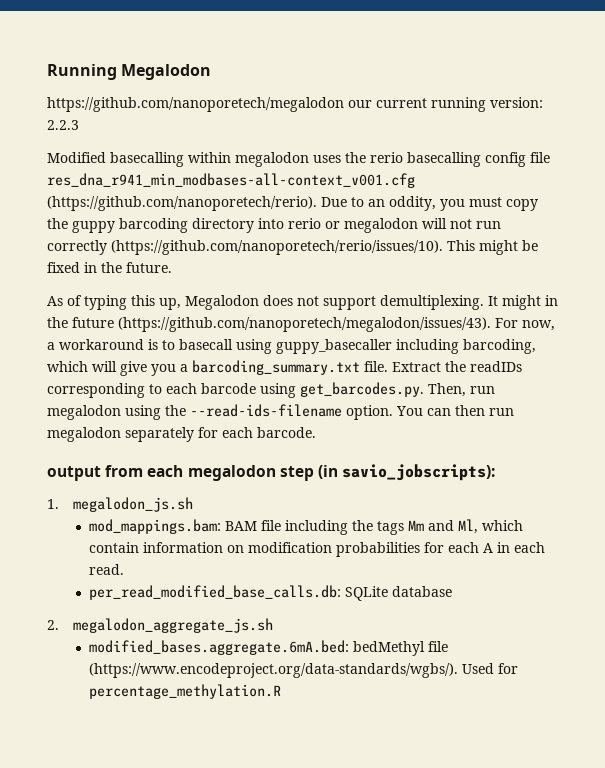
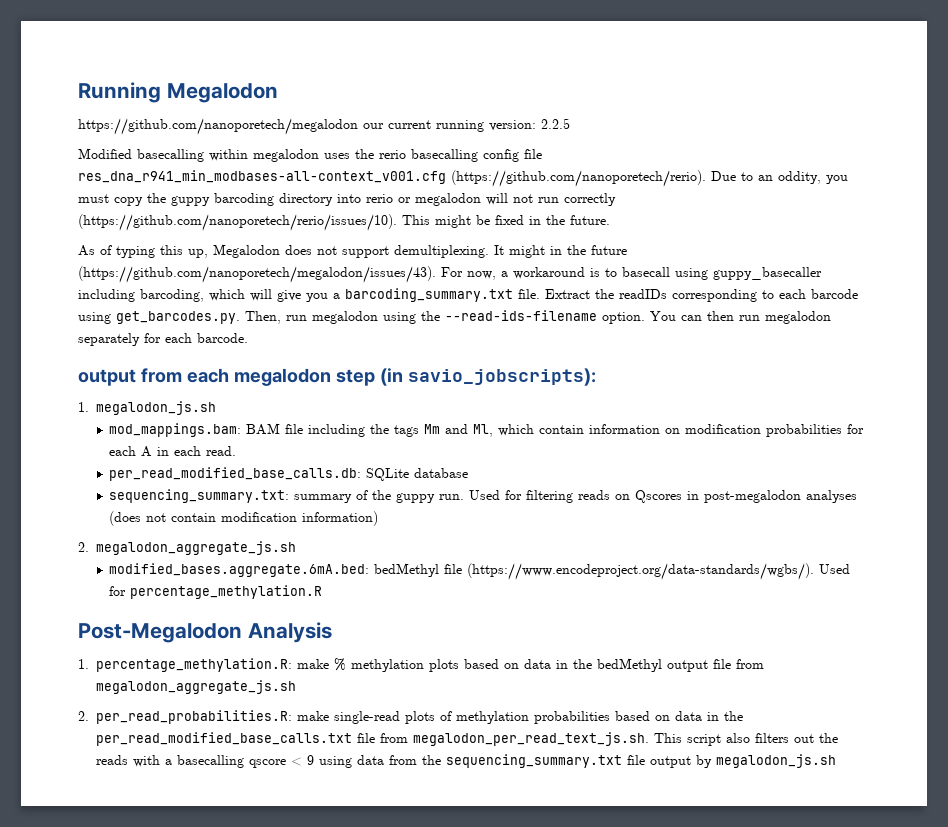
[47,120,79,130] 2.2.3 -> [541,118,570,129] 2.2.5
(452, 591) none -> [109,489,858,503] [109,511,379,526] // sequencing_summary.txt: summary of the guppy run. Used for filtering reads on Qscores in post-megalodon analyses (does not contain modification information)
(281, 691) none -> [78,622,332,643] [78,658,764,672] [96,680,296,694] [78,710,743,724] [96,732,838,746] [96,754,836,768] // Post-Megalodon Analysis // 1. percentage_methylation.R: make % methylation plots based on data in the bedMethyl output file from megalodon_aggregate_js.sh // 2. per_read_probabilities.R: make single-read plots of methylation probabilities based on data in the per_read_modified_base_calls.txt file from megalodon_per_read_text_js.sh. This script also filters out the reads with a basecalling qscore < 9 using data from the sequencing_summary.txt file output by megalodon_js.sh

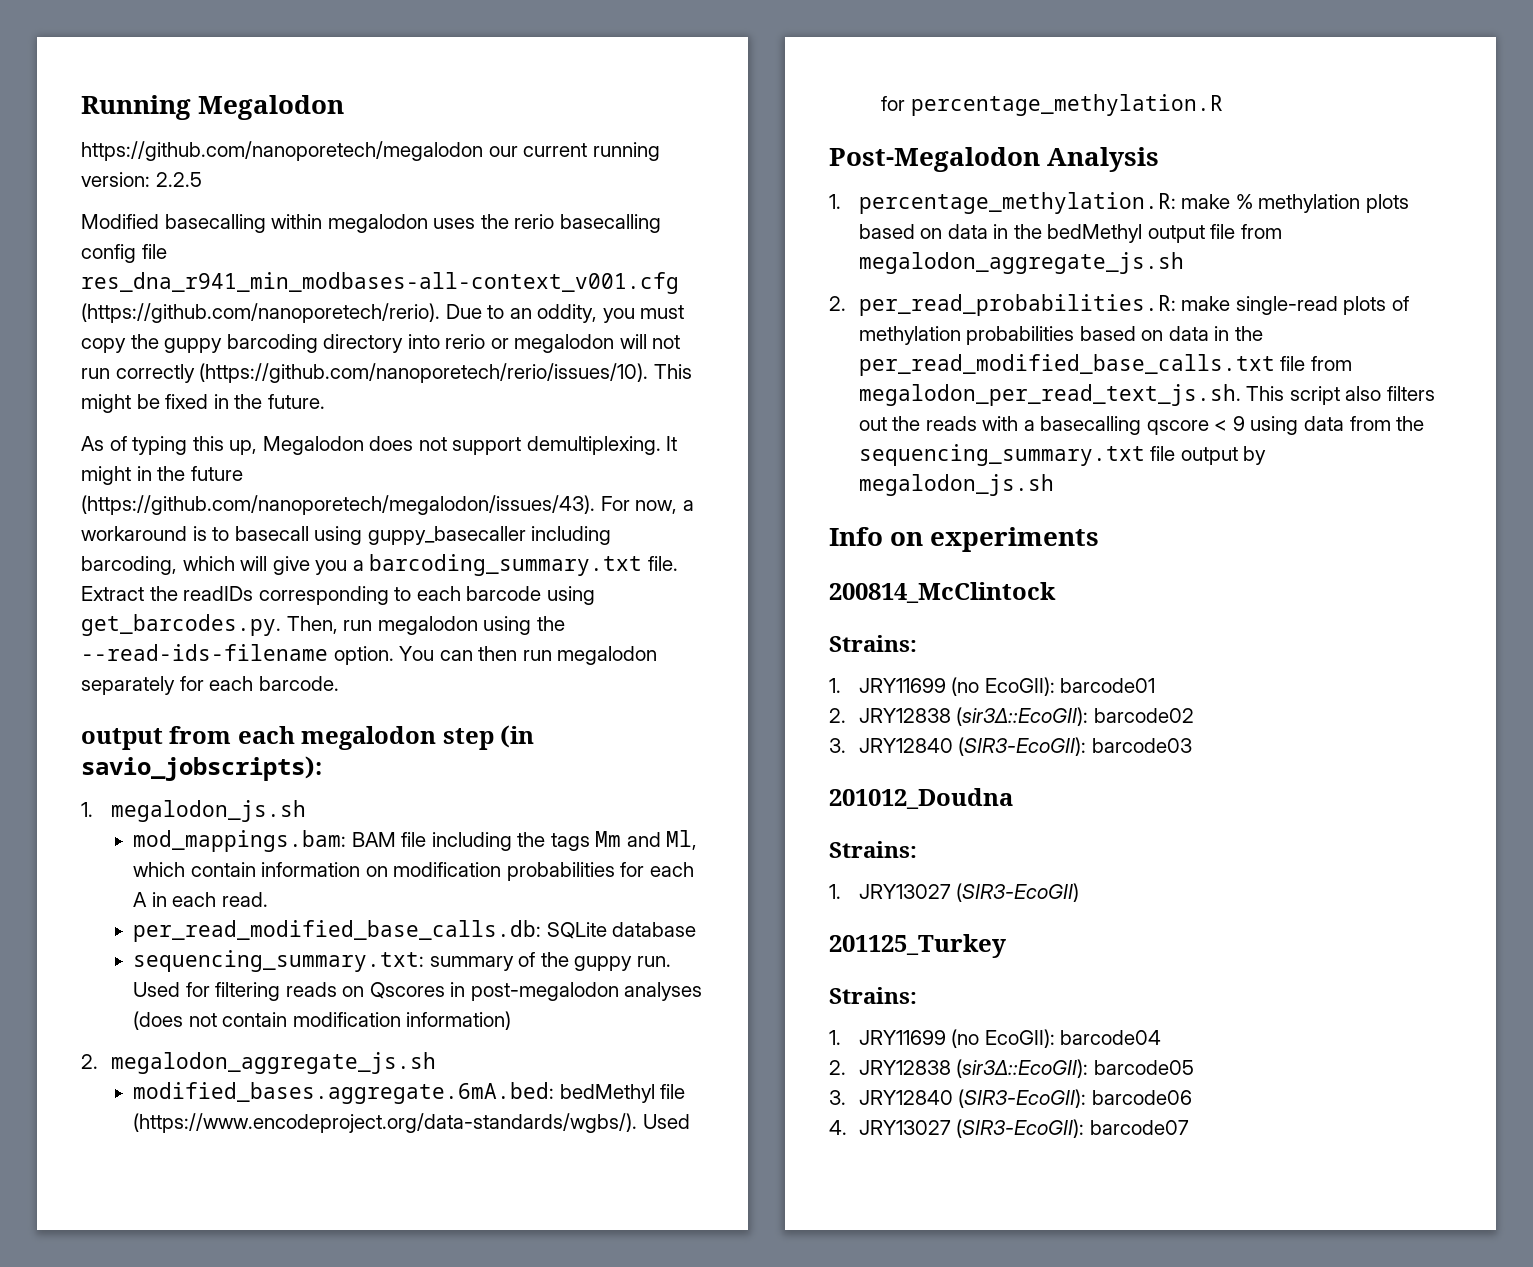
(836, 761) none -> [829,527,1100,552] [829,582,1056,603] [829,635,917,652] [829,677,1156,696] [829,707,1194,726] [829,737,1192,756] [829,788,1013,809] [829,841,917,858] [829,883,1080,902] [829,934,1006,958] [829,987,917,1004] [829,1029,1162,1048] [829,1059,1194,1078] [829,1089,1192,1108] [829,1119,1189,1138] // Info on experiments // 200814_McClintock // Strains: // 1. JRY11699 (no EcoGII): barcode01 // 2. JRY12838 (sir3∆::EcoGII): barcode02 // 3. JRY12840 (SIR3-EcoGII): barcode03 // 201012_Doudna // Strains: // 1. JRY13027 (SIR3-EcoGII) // 201125_Turkey // Strains: // 1. JRY11699 (no EcoGII): barcode04 // 2. JRY12838 (sir3∆::EcoGII): barcode05 // 3. JRY12840 (SIR3-EcoGII): barcode06 // 4. JRY13027 (SIR3-EcoGII): barcode07

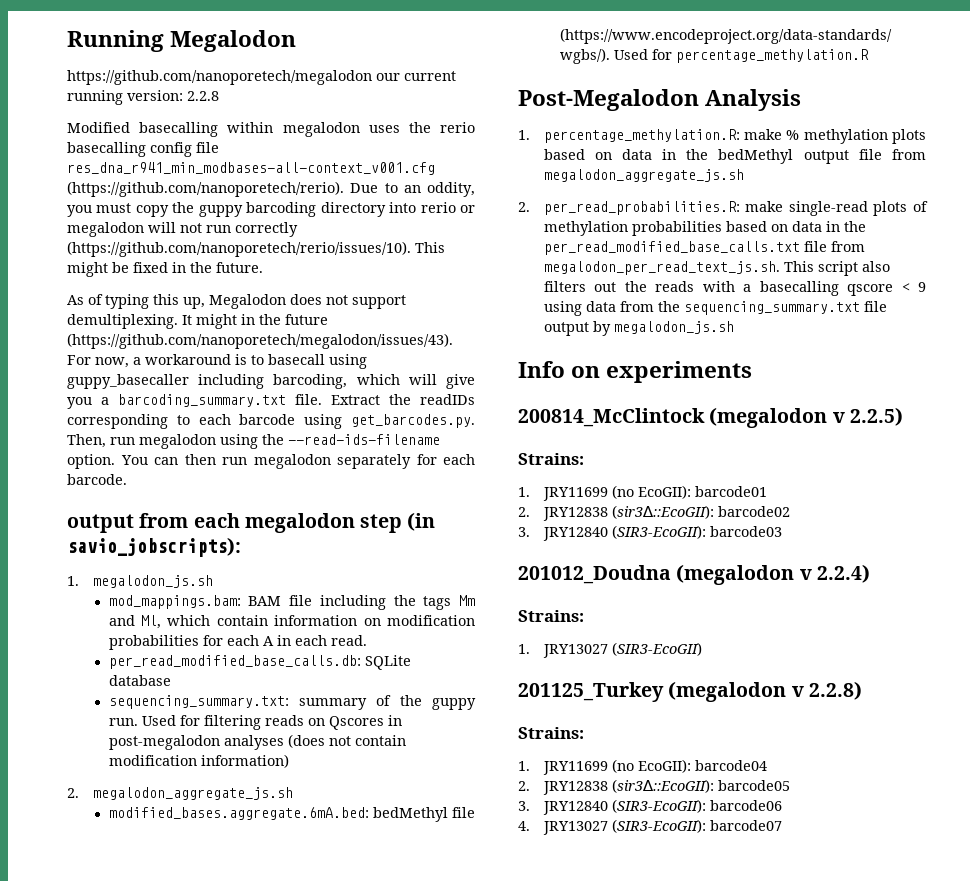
[155,172,202,187] 2.2.5 -> [187,91,219,101] 2.2.8
(1056, 592) none -> [709,407,903,428] (megalodon v 2.2.5)
(1013, 798) none -> [676,564,870,585] (megalodon v 2.2.4)
(1006, 946) none -> [668,681,862,702] (megalodon v 2.2.8)

